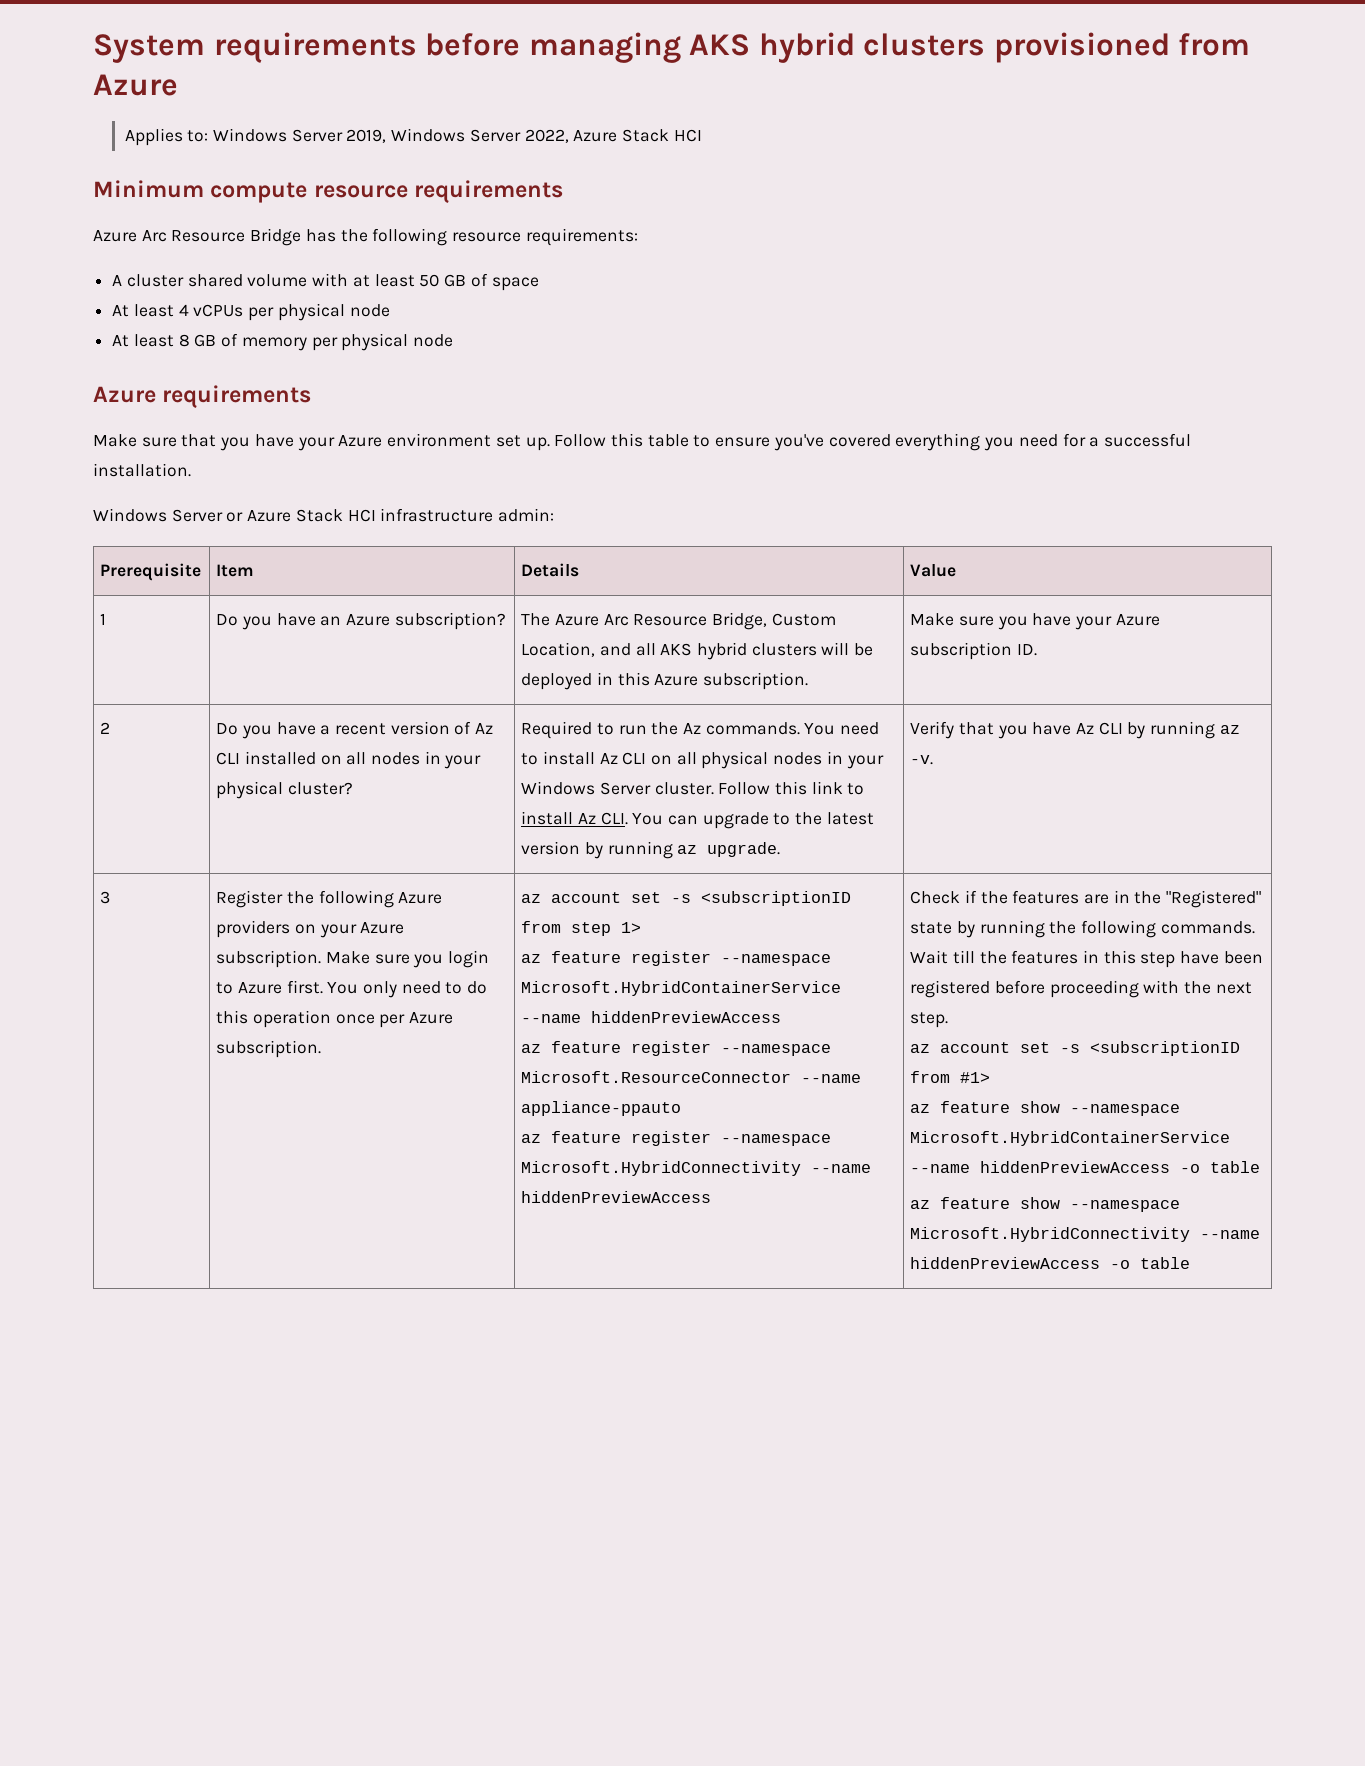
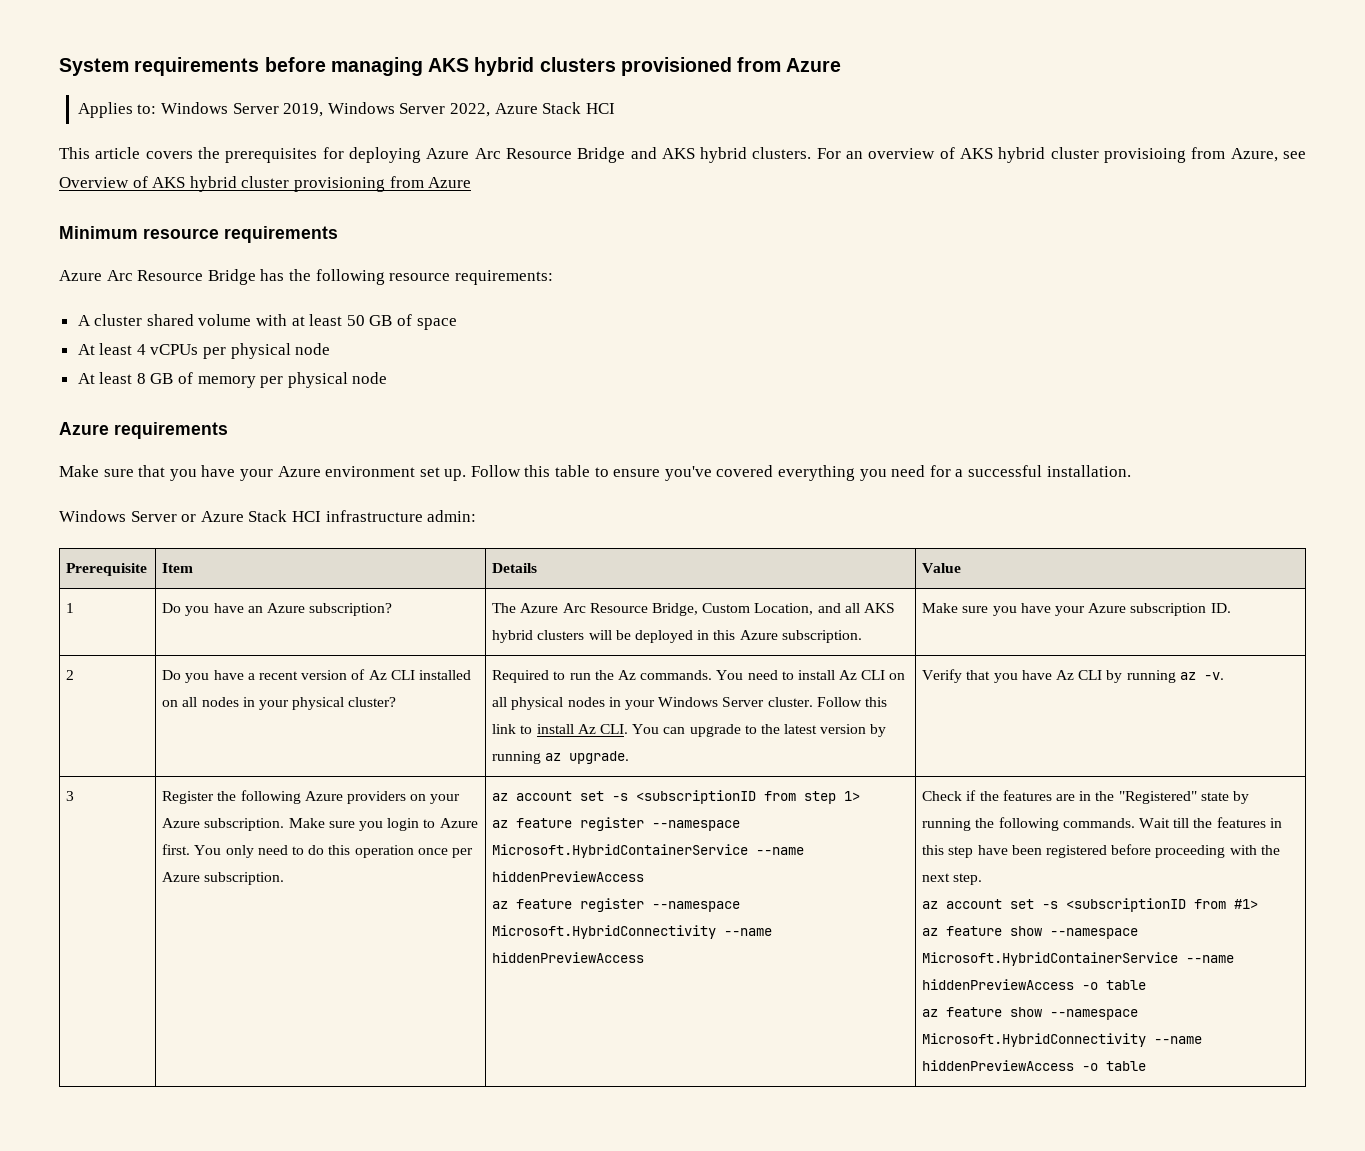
(702, 135) none -> [59,147,1307,163] [59,176,472,192] // This article covers the prerequisites for deploying Azure Arc Resource Bridge and AKS hybrid clusters. For an overview of AKS hybrid cluster provisioing from Azure, see Overview of AKS hybrid cluster provisioning from Azure
[210,182,308,203] compute -> (138, 232) none
[521,1041,832,1056] [521,1071,862,1083] [521,1101,682,1116] // az feature register --namespace Microsoft.ResourceConnector --name appliance-ppauto -> (645, 876) none

